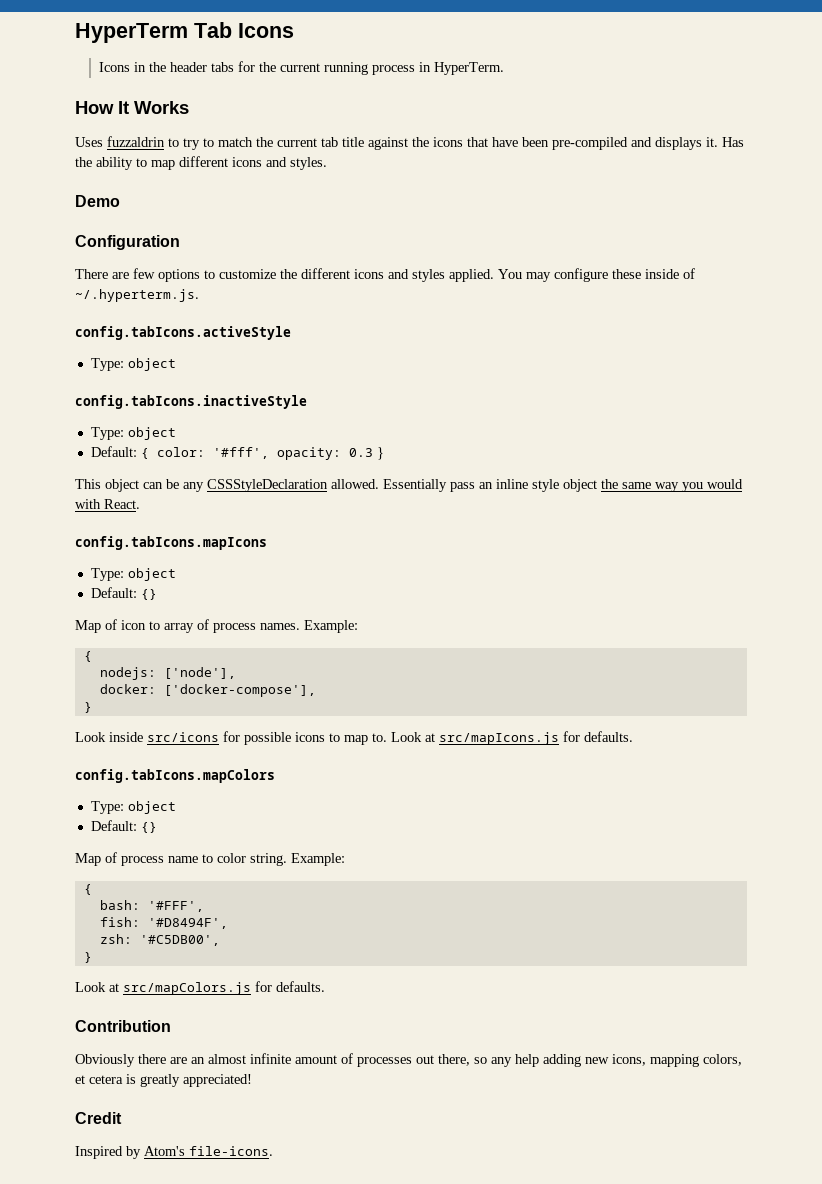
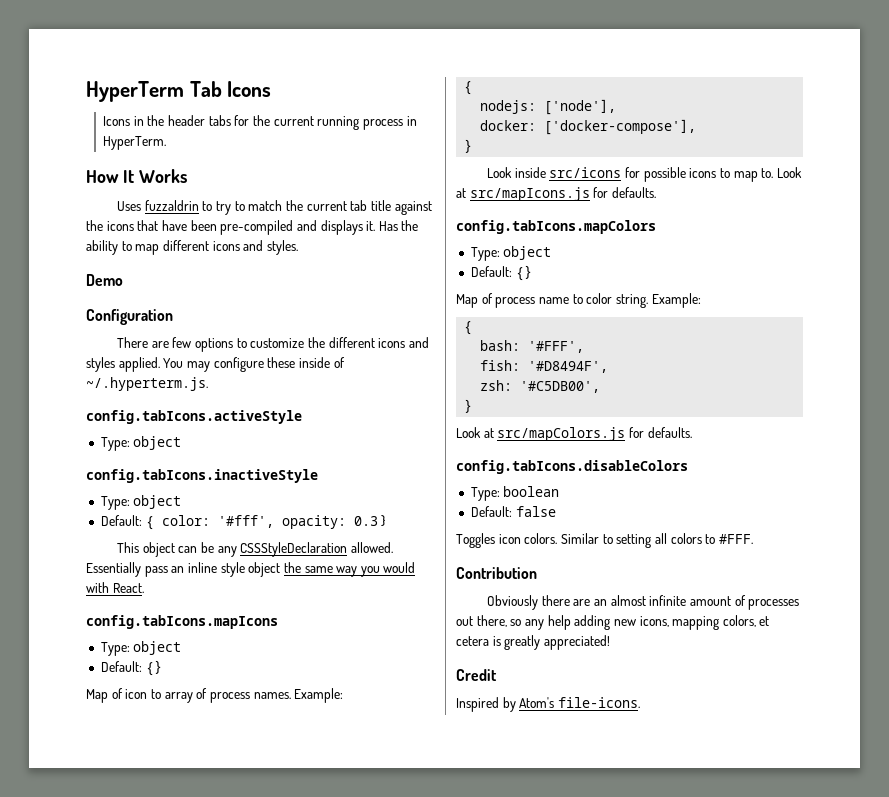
(325, 986) none -> [456,460,688,474] [470,486,560,501] [470,506,556,517] [456,533,753,548] // config.tabIcons.disableColors // Type: boolean // Default: false // Toggles icon colors. Similar to setting all colors to #FFF.

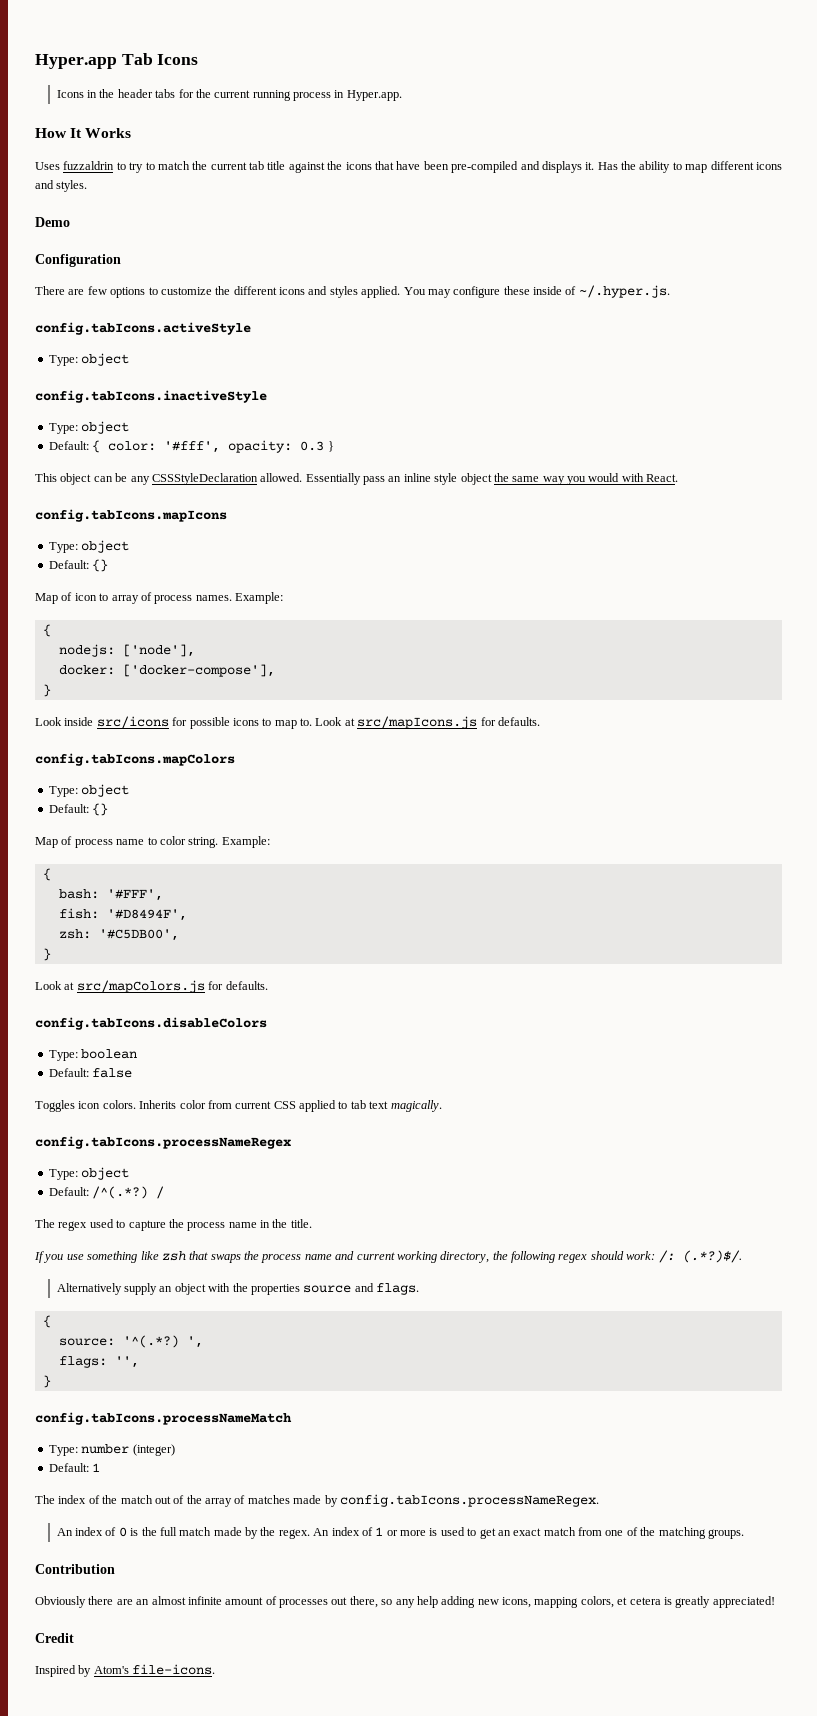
[86,81,184,102] HyperTerm -> [35,54,117,69] Hyper.app
[103,136,167,150] HyperTerm. -> [346,90,402,101] Hyper.app.
[86,377,208,391] ~/.hyperterm.js. -> [578,285,670,298] ~/.hyper.js.
[560,533,753,548] Similar to setting all colors to #FFF. -> [139,1100,442,1112] [35,1136,291,1149] [48,1167,130,1180] [48,1186,165,1199] [35,1219,312,1231] [34,1250,742,1263] [56,1283,420,1295] [42,1315,51,1328] [58,1335,203,1348] [58,1356,139,1368] [42,1375,51,1388] [35,1412,292,1425] [48,1444,175,1456] [48,1463,101,1472] [35,1494,599,1507] [56,1527,744,1539] Inherits color from current CSS applied to tab text magically. // config.tabIcons.processNameRegex // Type: object // Default: /^(.*?) / // The regex used to capture the process name in the title. // If you use something like zsh that swaps the process name and current working directory, the following regex should work: /: (.*?)$/. // Alternatively supply an object with the properties source and flags. // { // source: '^(.*?) ', // flags: '', // } // config.tabIcons.processNameMatch // Type: number (integer) // Default: 1 // The index of the match out of the array of matches made by config.tabIcons.processNameRegex. // An index of 0 is the full match made by the regex. An index of 1 or more is used to get an exact match from one of the matching groups.

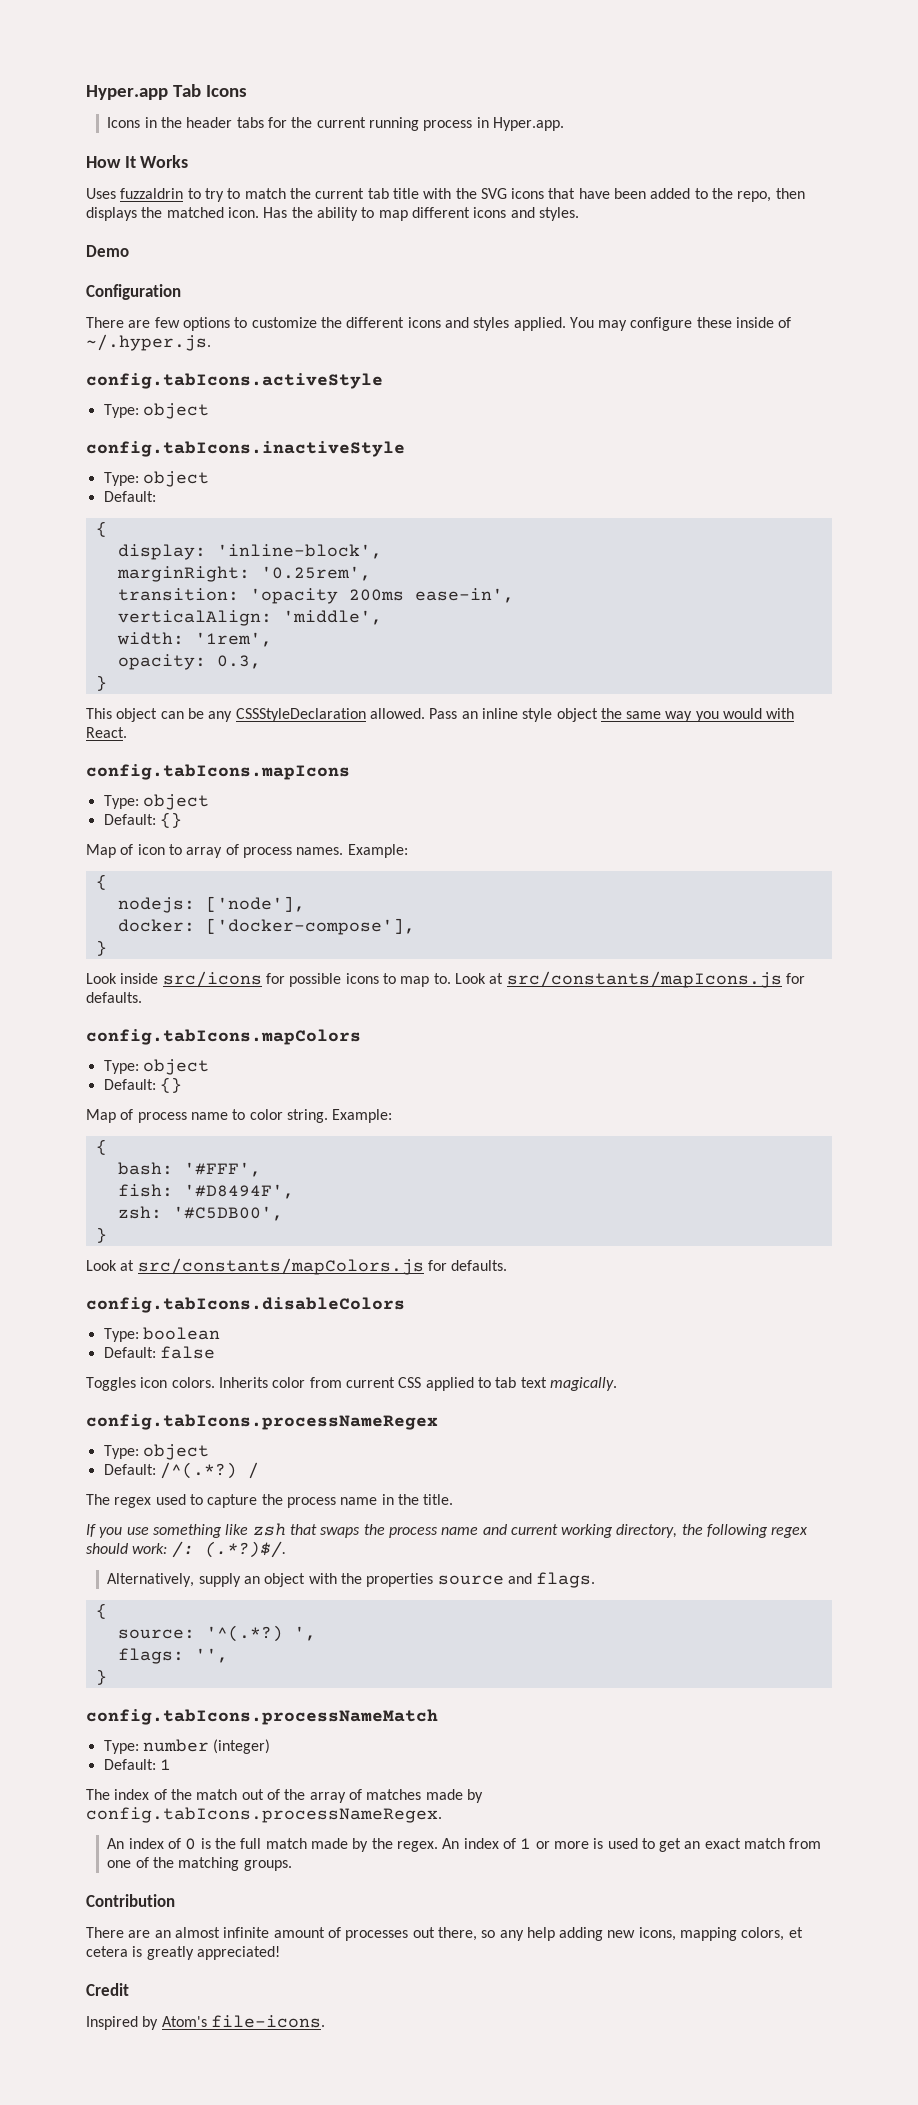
[288,161,343,173] against the -> [423,188,507,199] with the SVG
[451,161,595,173] pre-compiled and displays it. -> [650,188,805,202] [86,207,259,221] added to the repo, then displays the matched icon.
[92,440,325,453] { color: '#fff', opacity: 0.3 -> [95,521,107,537] [117,544,382,560] [116,566,371,582] [117,588,514,604] [117,610,382,626] [116,632,272,647] [117,654,261,670] // { // display: 'inline-block', // marginRight: '0.25rem', // transition: 'opacity 200ms ease-in', // verticalAlign: 'middle', // width: '1rem', // opacity: 0.3, //
[305,473,385,485] Essentially pass -> [429,708,458,719] Pass
[357,716,478,729] src/mapIcons.js -> [506,971,782,988] src/constants/mapIcons.js
[76,980,205,993] src/mapColors.js -> [137,1258,424,1275] src/constants/mapColors.js
[56,1283,122,1295] Alternatively -> [107,1573,195,1587] Alternatively,
[35,1596,114,1608] Obviously there -> [86,1927,124,1938] There

